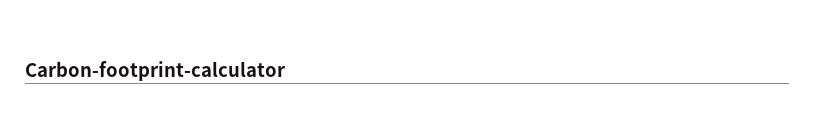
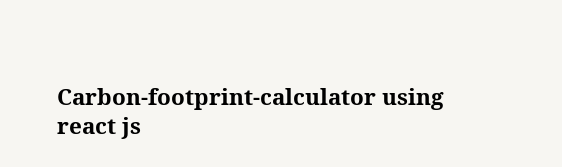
(286, 71) none -> [382,88,445,110] [57,117,142,139] using react js

